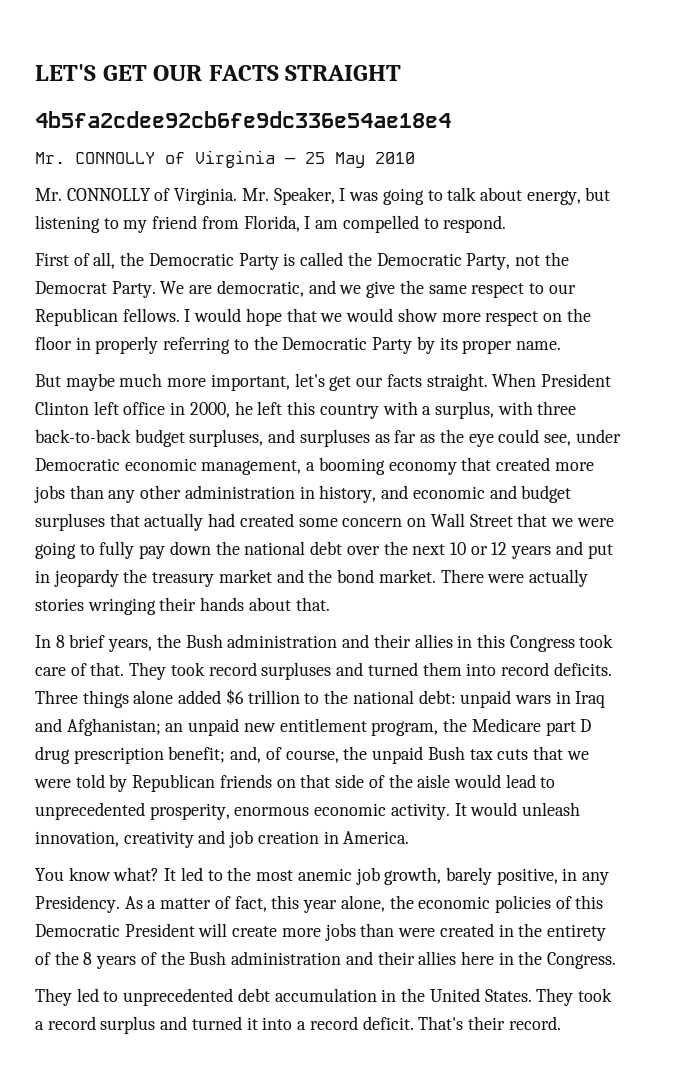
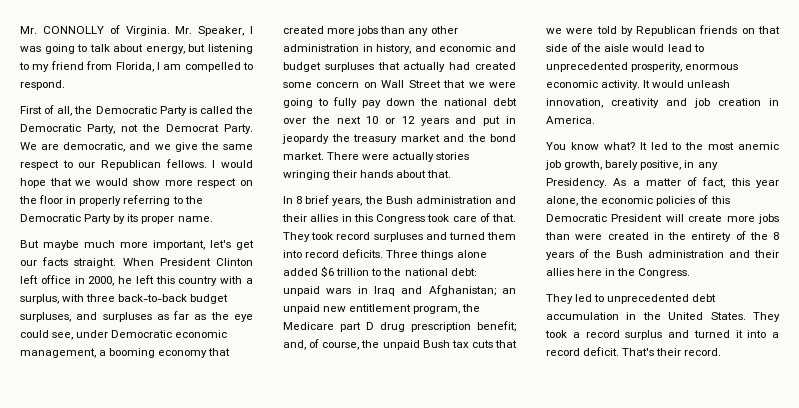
[35,64,402,81] [35,111,451,128] [35,150,415,168] LET'S GET OUR FACTS STRAIGHT // 4b5fa2cdee92cb6fe9dc336e54ae18e4 // Mr. CONNOLLY of Virginia — 25 May 2010 // -> (20, 30) none

